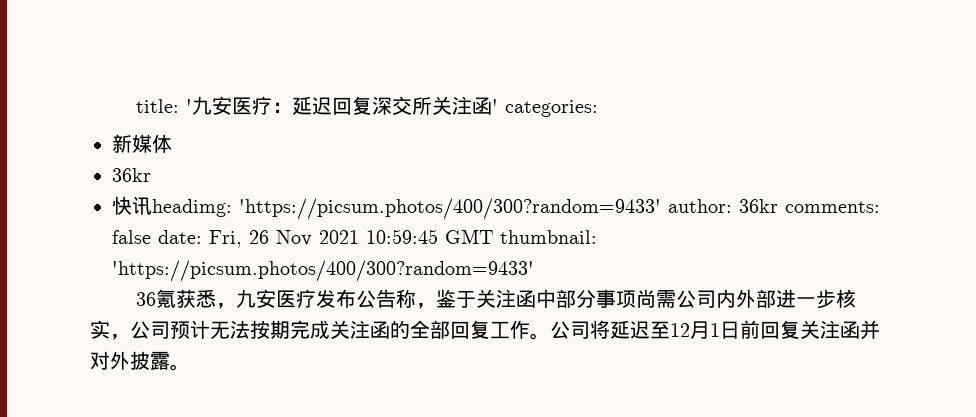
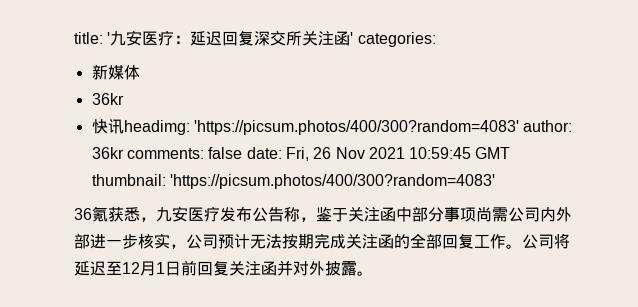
[239,198,661,220] 'https://picsum.photos/400/300?random=9433' -> [193,120,519,135] 'https://picsum.photos/400/300?random=4083'
[112,260,534,282] 'https://picsum.photos/400/300?random=9433' -> [169,174,495,189] 'https://picsum.photos/400/300?random=4083'

